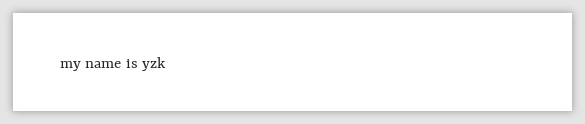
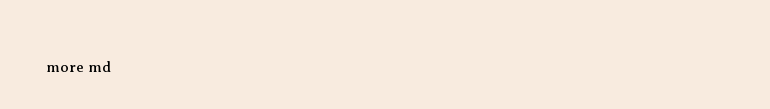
[60,57,167,71] my name is yzk -> [46,61,112,72] more md

